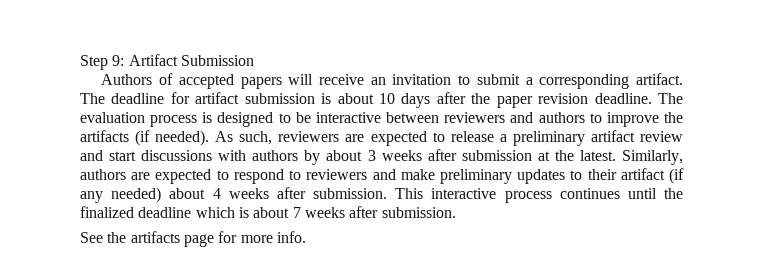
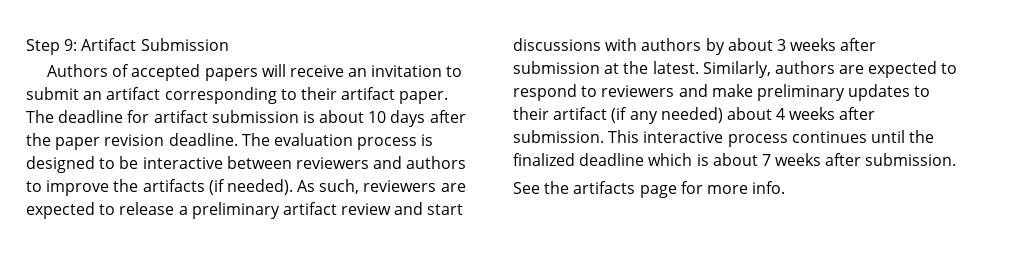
[525,73,683,89] a corresponding artifact. -> [83,87,449,104] an artifact corresponding to their artifact paper.

